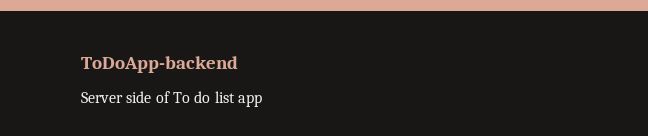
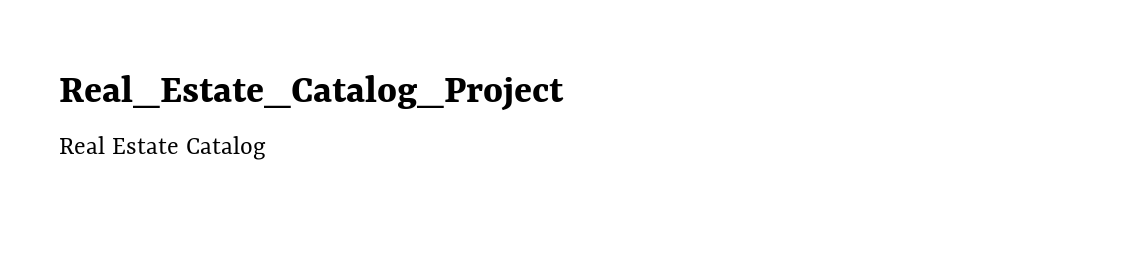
[81,56,238,73] [81,91,262,107] ToDoApp-backend // Server side of To do list app -> [59,75,564,111] [59,136,267,160] Real_Estate_Catalog_Project // Real Estate Catalog

